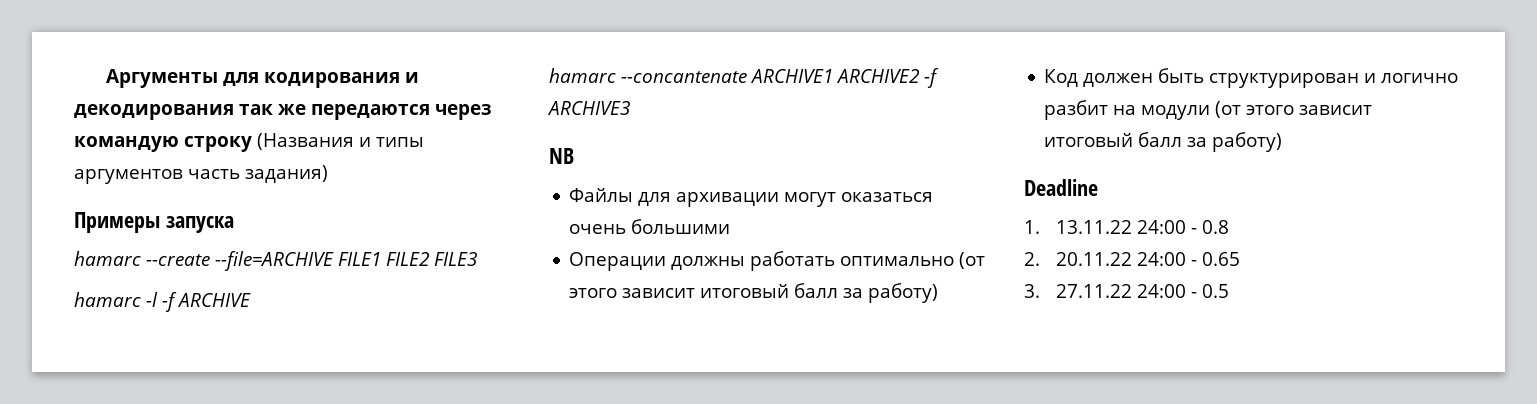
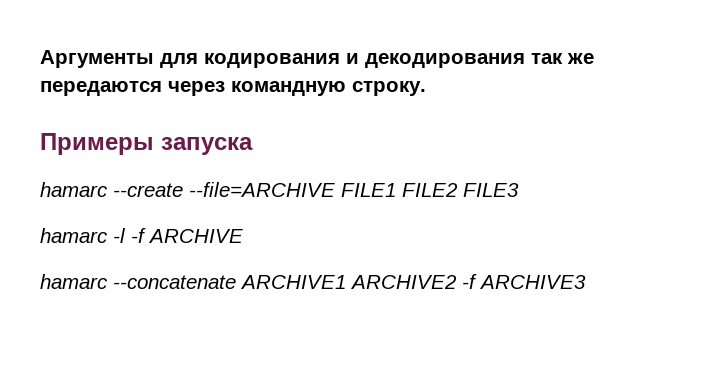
[74,133,424,152] [74,165,328,184] командую строку (Названия и типы аргументов часть задания) -> [231,81,426,96] командную строку.
[621,71,747,83] --concantenate -> [113,275,236,289] --concatenate
[549,148,574,164] [569,188,934,207] [569,219,731,234] [569,251,986,271] [569,283,939,303] [1044,68,1459,88] [1044,100,1373,120] [1044,132,1283,152] [1024,179,1098,196] [1024,220,1230,234] [1024,252,1241,266] [1024,284,1230,298] // NB // Файлы для архивации могут оказаться очень большими // Операции должны работать оптимально (от этого зависит итоговый балл за работу) // Код должен быть структурирован и логично разбит на модули (от этого зависит итоговый балл за работу) // Deadline // 1. 13.11.22 24:00 - 0.8 // 2. 20.11.22 24:00 - 0.65 // 3. 27.11.22 24:00 - 0.5 -> (586, 282) none

